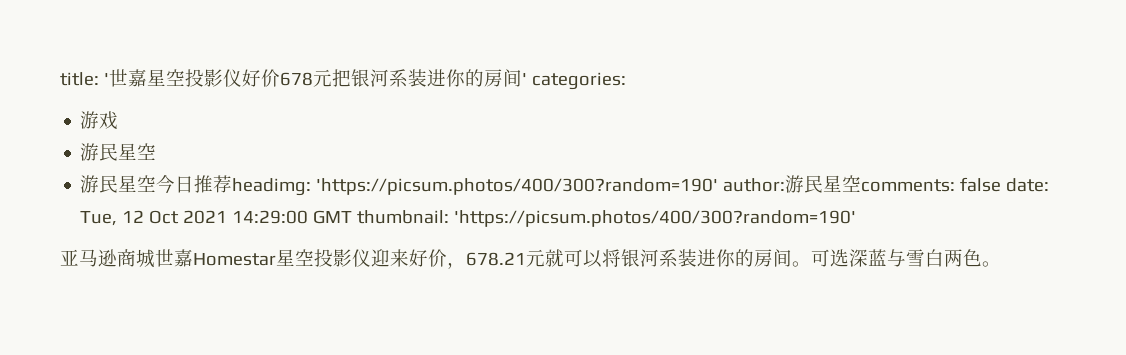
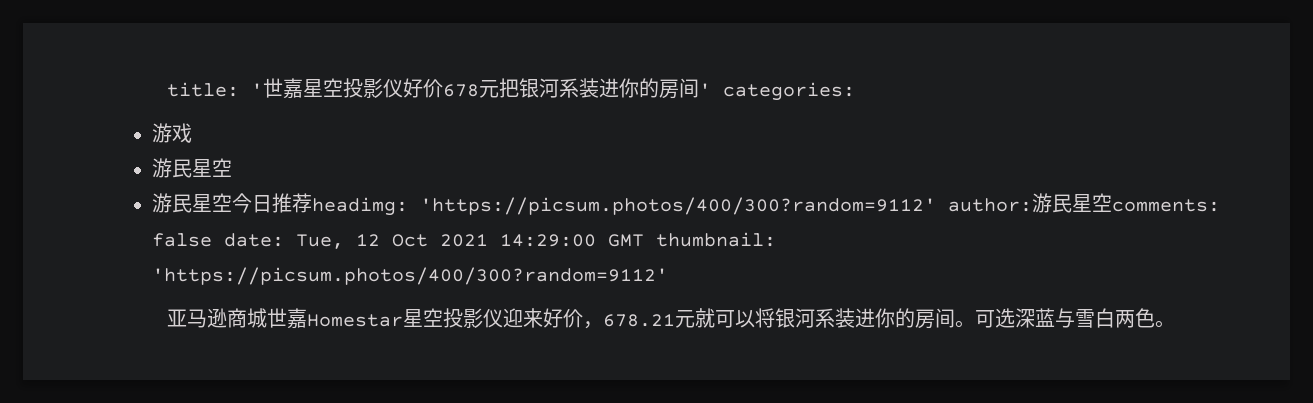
[316,178,719,195] 'https://picsum.photos/400/300?random=190' -> [420,197,936,215] 'https://picsum.photos/400/300?random=9112'
[454,210,857,227] 'https://picsum.photos/400/300?random=190' -> [152,267,668,285] 'https://picsum.photos/400/300?random=9112'

